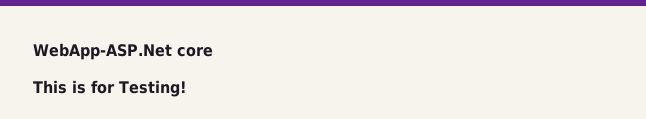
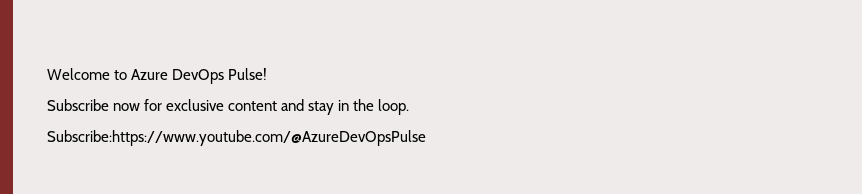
[33,43,213,60] [33,80,187,97] WebApp-ASP.Net core // This is for Testing! -> [47,68,268,84] [47,99,410,115] [47,130,426,146] Welcome to Azure DevOps Pulse! // Subscribe now for exclusive content and stay in the loop. // Subscribe:https://www.youtube.com/@AzureDevOpsPulse

